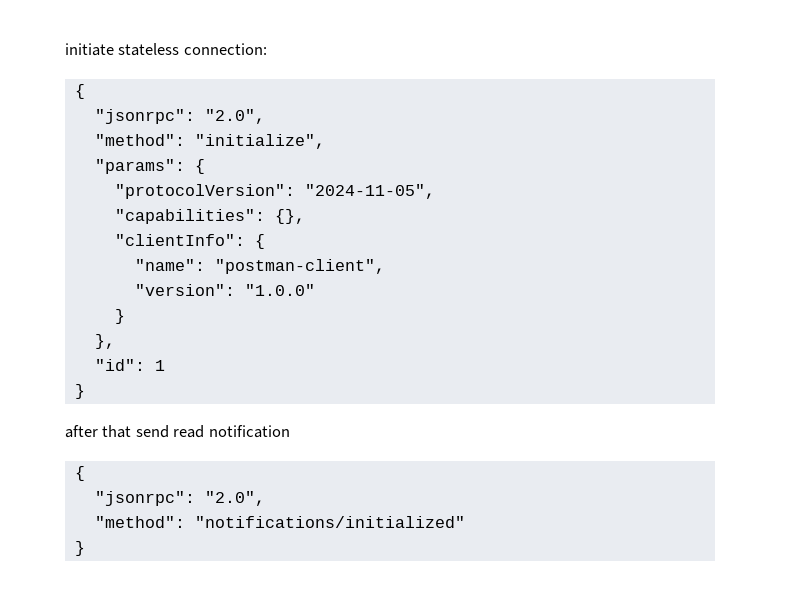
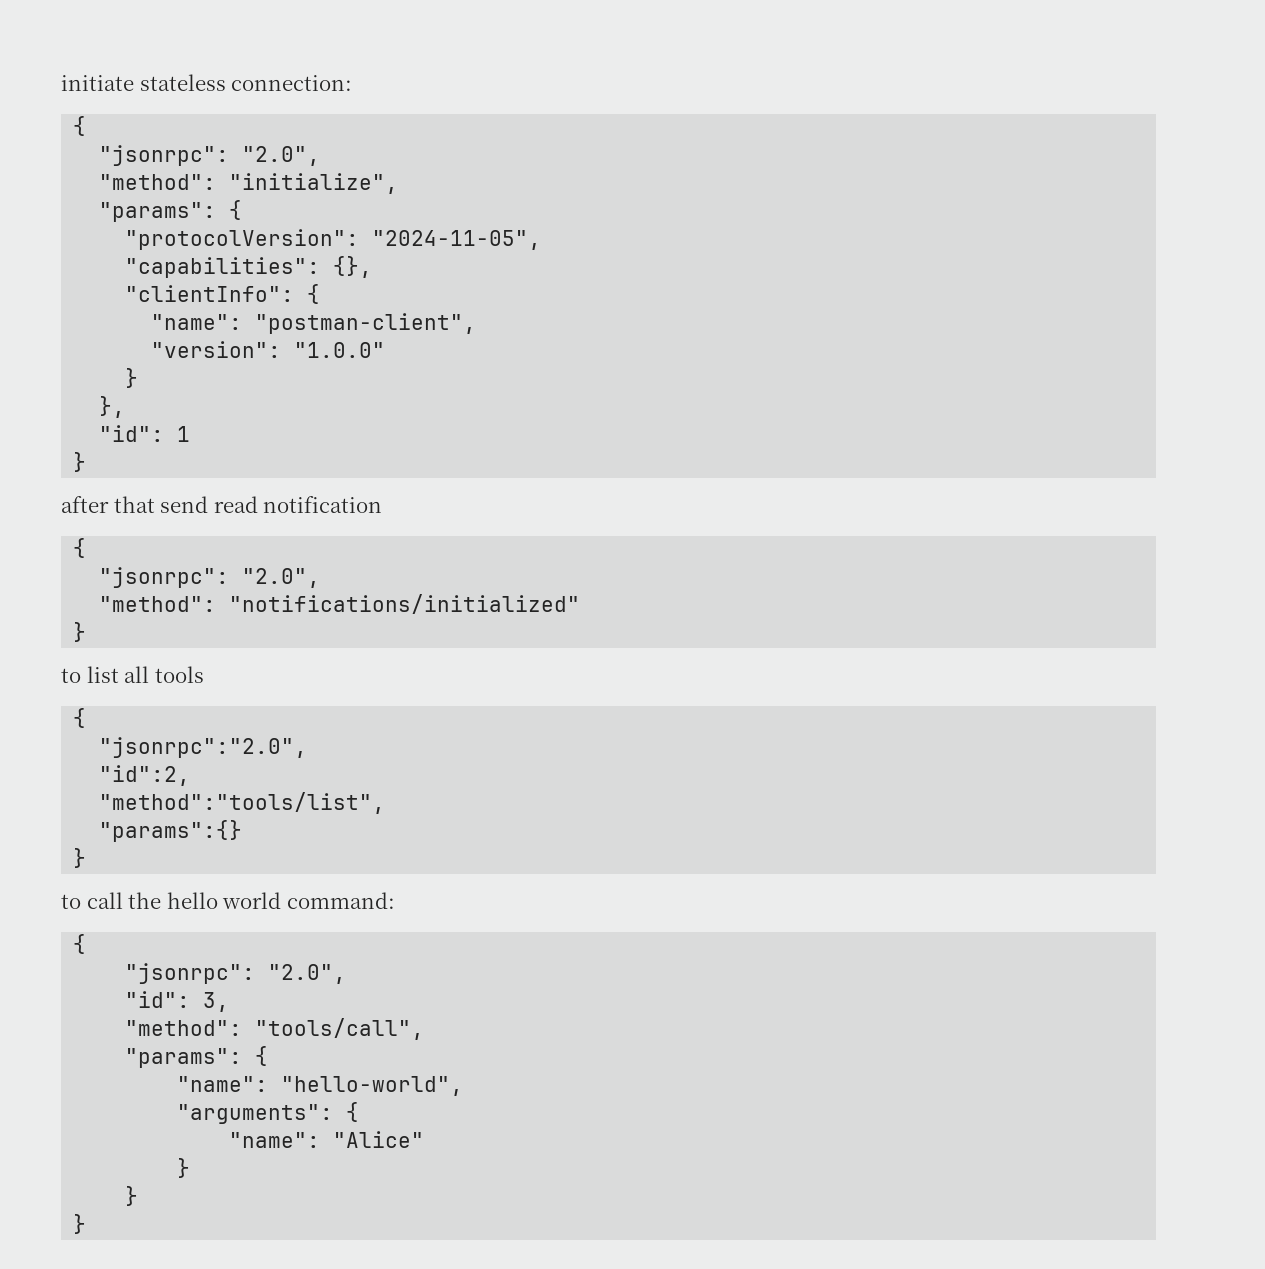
(85, 548) none -> [61,666,204,683] [73,708,87,728] [99,737,308,758] [99,765,191,786] [99,792,386,814] [99,820,243,842] [73,848,87,868] [61,892,395,909] [73,934,87,954] [125,963,347,984] [125,991,230,1012] [125,1018,425,1040] [125,1046,269,1068] [177,1076,464,1096] [177,1102,360,1124] [229,1131,425,1148] [177,1158,191,1178] [125,1186,139,1206] [73,1214,87,1234] // to list all tools // { // "jsonrpc":"2.0", // "id":2, // "method":"tools/list", // "params":{} // } // to call the hello world command: // { // "jsonrpc": "2.0", // "id": 3, // "method": "tools/call", // "params": { // "name": "hello-world", // "arguments": { // "name": "Alice" // } // } // }

